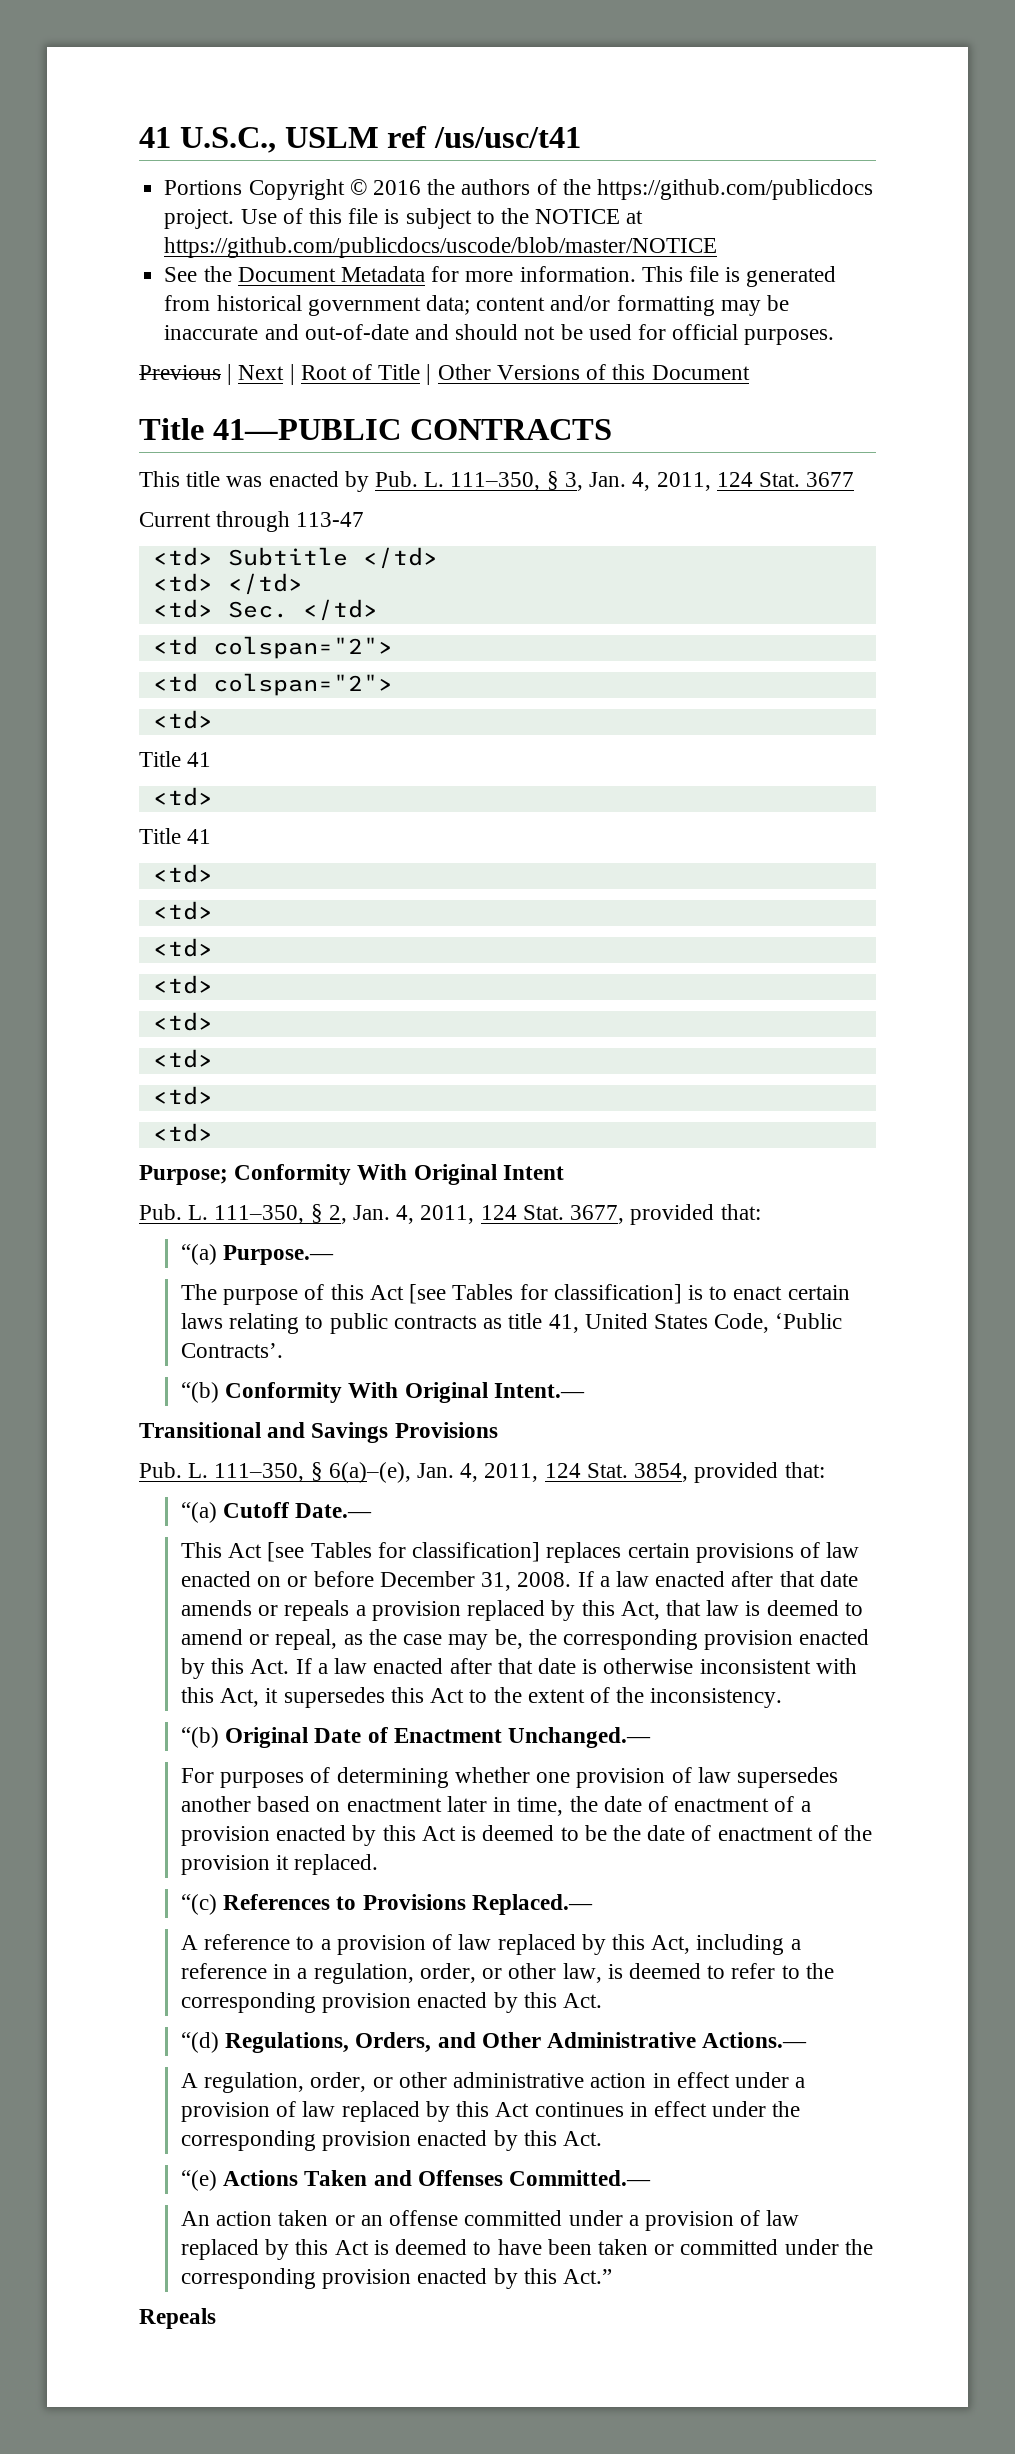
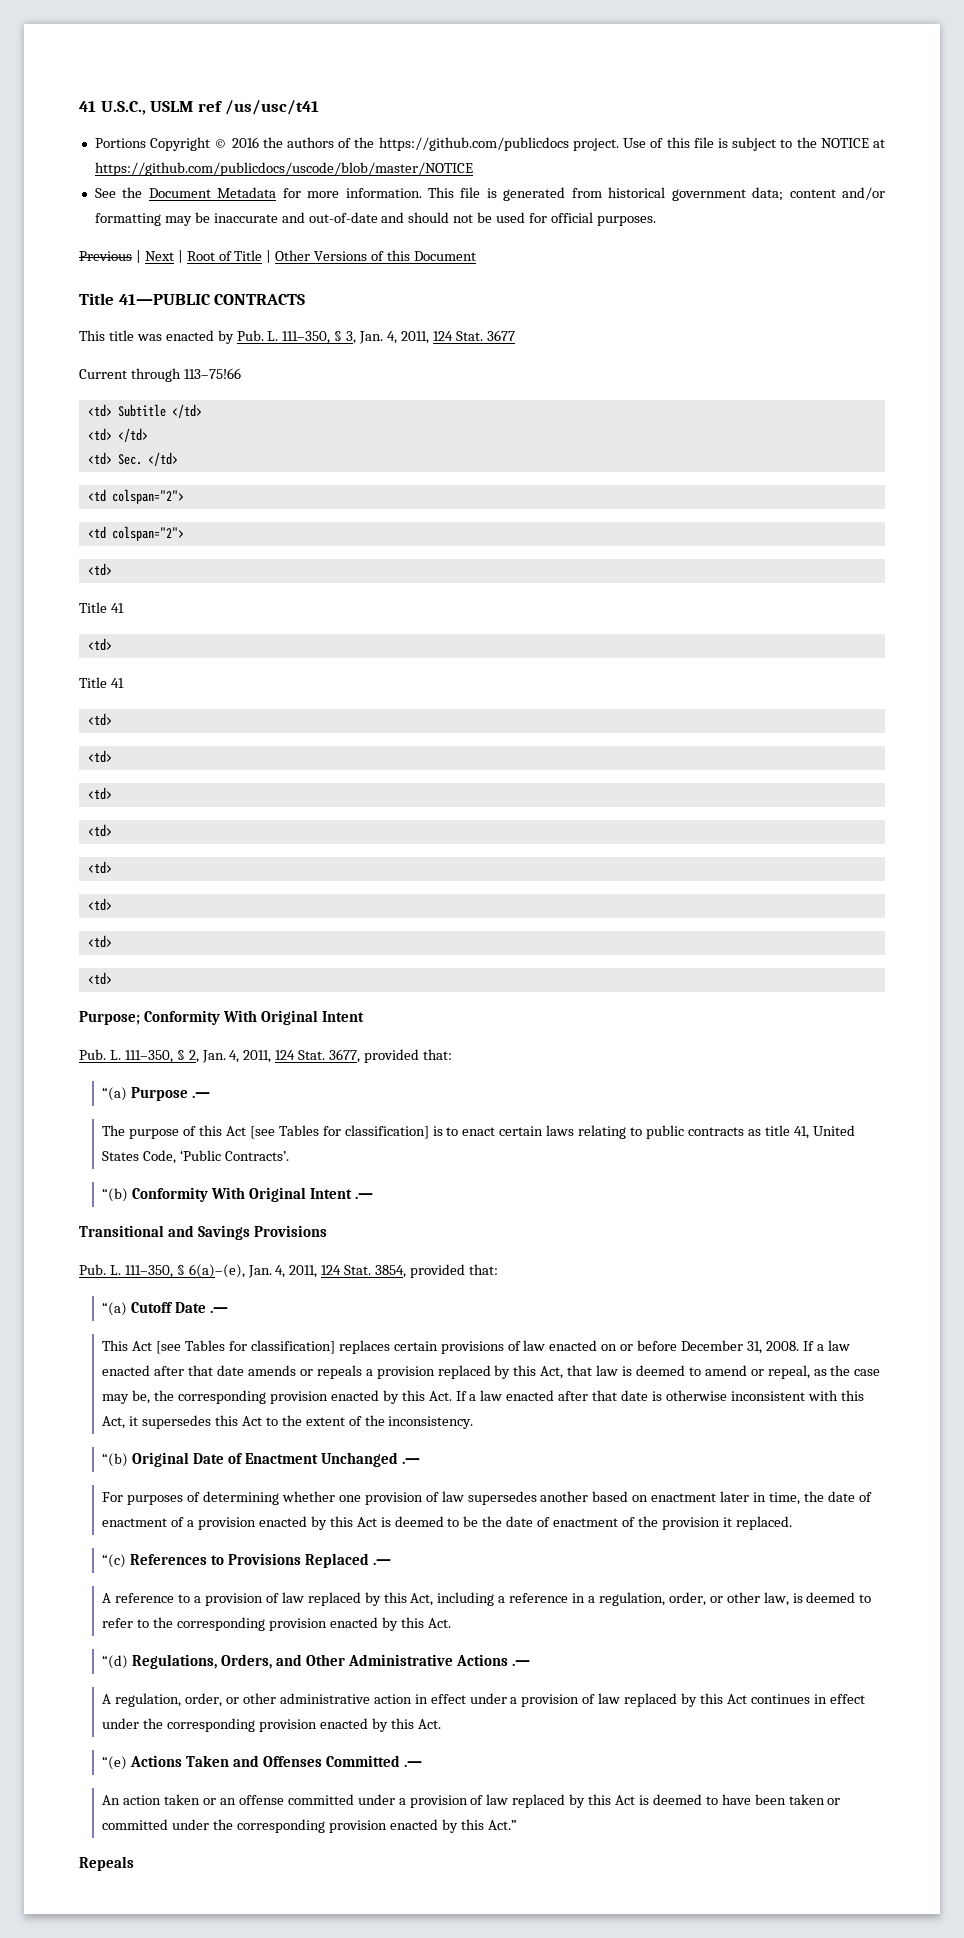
[296,512,365,527] 113-47 -> [183,368,241,379] 113–75!66
[223,1245,335,1265] Purpose.— -> [131,1087,211,1101] Purpose .—
[493,1383,585,1398] Intent.— -> [309,1188,373,1199] Intent .—
[295,1503,373,1518] Date.— -> [175,1302,229,1313] Date .—
[508,1727,652,1748] Unchanged.— -> [320,1452,420,1467] Unchanged .—
[471,1894,593,1915] Replaced.— -> [304,1553,391,1568] Replaced .—
[702,2032,808,2048] Actions.— -> [455,1654,530,1666] Actions .—
[509,2170,652,2186] Committed.— -> [325,1755,422,1767] Committed .—

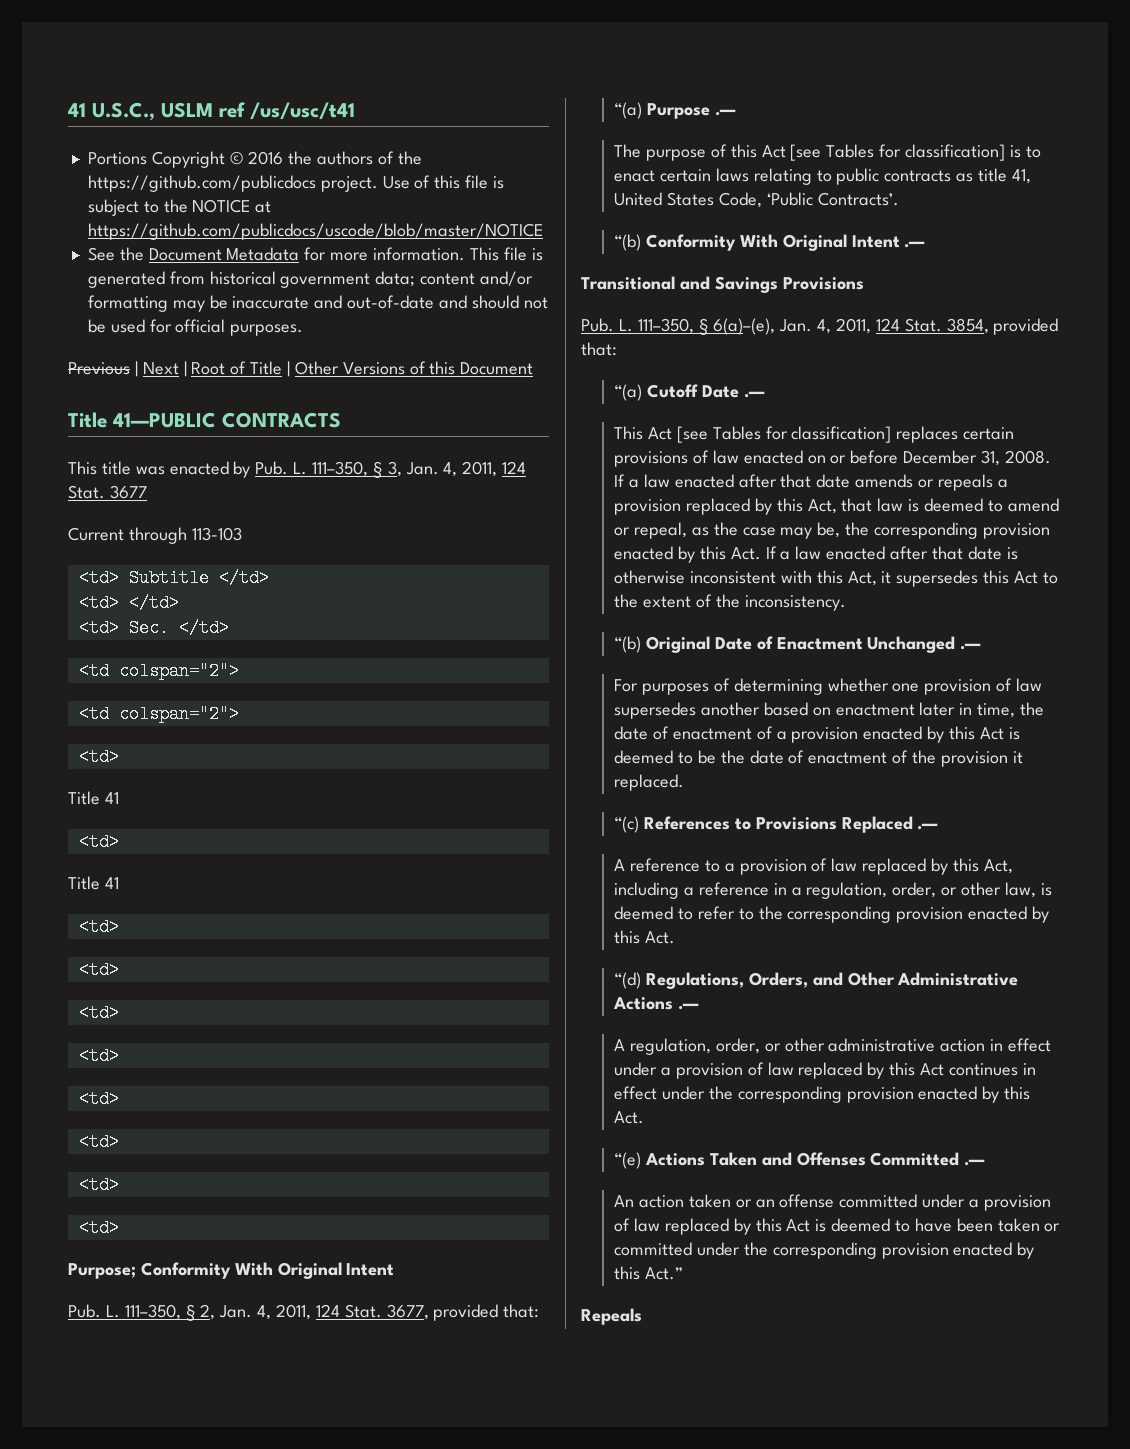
[183,368,241,379] 113–75!66 -> [191,527,242,541] 113-103

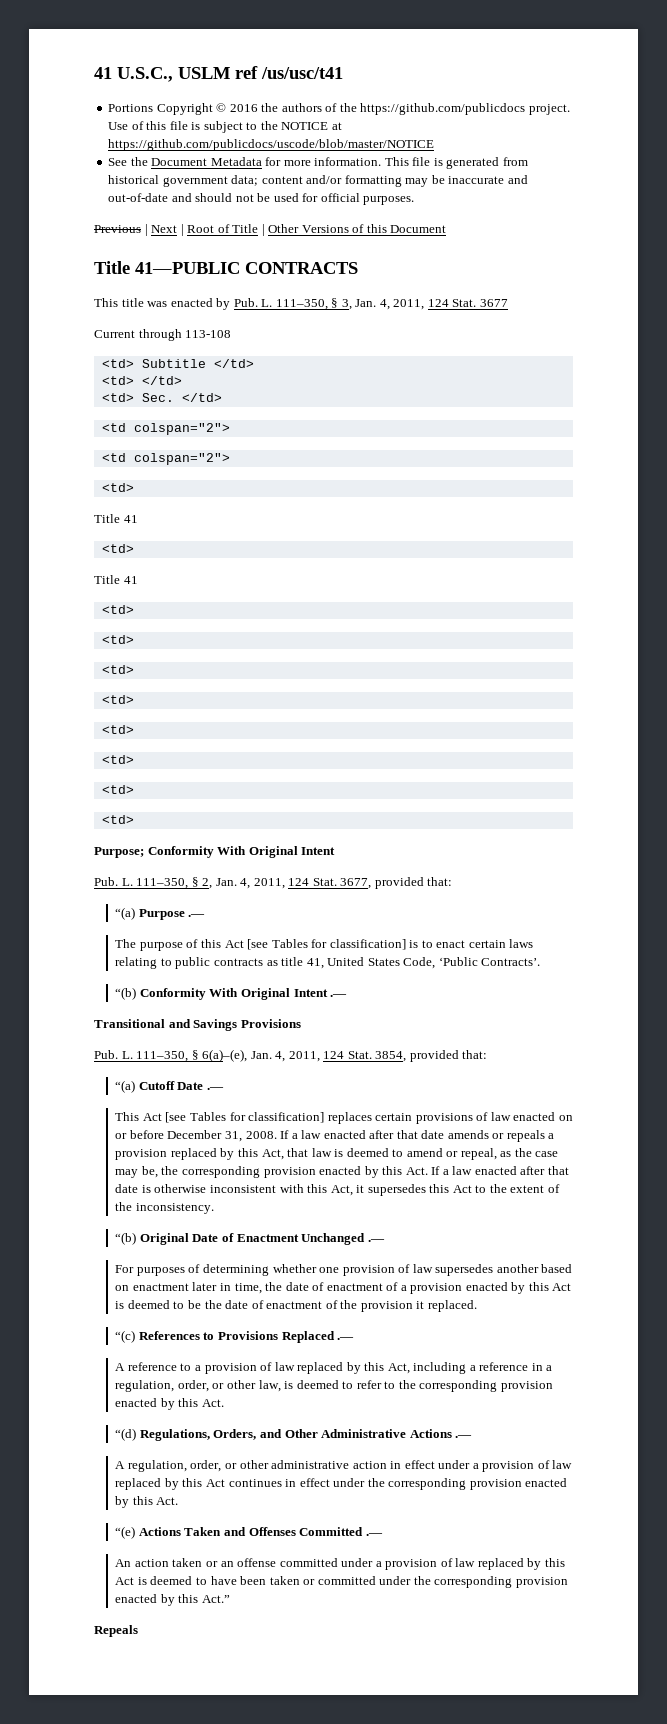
[191,527,242,541] 113-103 -> [185,330,232,338] 113-108

